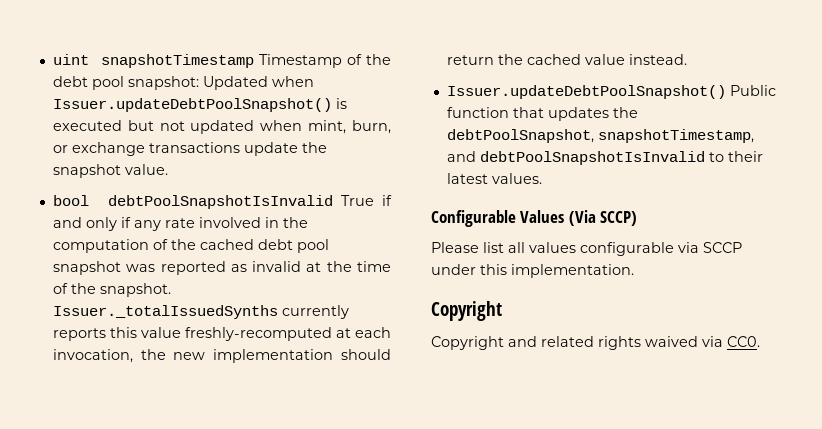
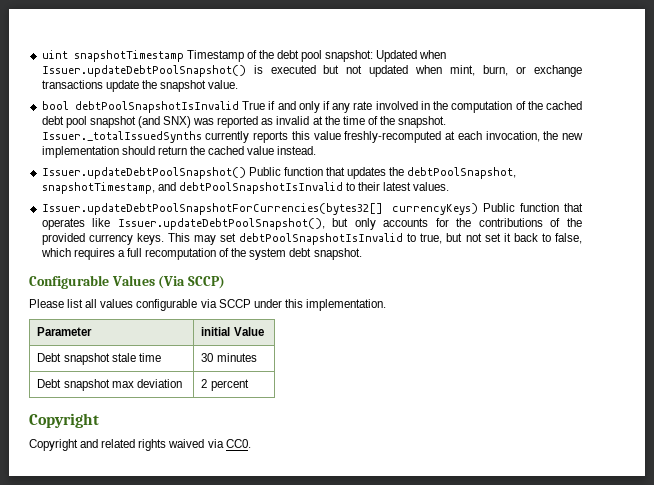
(121, 268) none -> [137,116,192,128] (and SNX)
(542, 178) none -> [41,203,583,215] [41,218,583,230] [41,233,582,245] [40,248,362,260] // Issuer.updateDebtPoolSnapshotForCurrencies(bytes32[] currencyKeys) Public function that operates like Issuer.updateDebtPoolSnapshot(), but only accounts for the contributions of the provided currency keys. This may set debtPoolSnapshotIsInvalid to true, but not set it back to false, which requires a full recomputation of the system debt snapshot.
(634, 271) none -> [37,327,93,336] [201,327,264,336] [37,353,161,365] [201,353,257,362] [37,379,182,391] [201,379,249,391] // Parameter | initial Value // Debt snapshot stale time | 30 minutes // Debt snapshot max deviation | 2 percent

